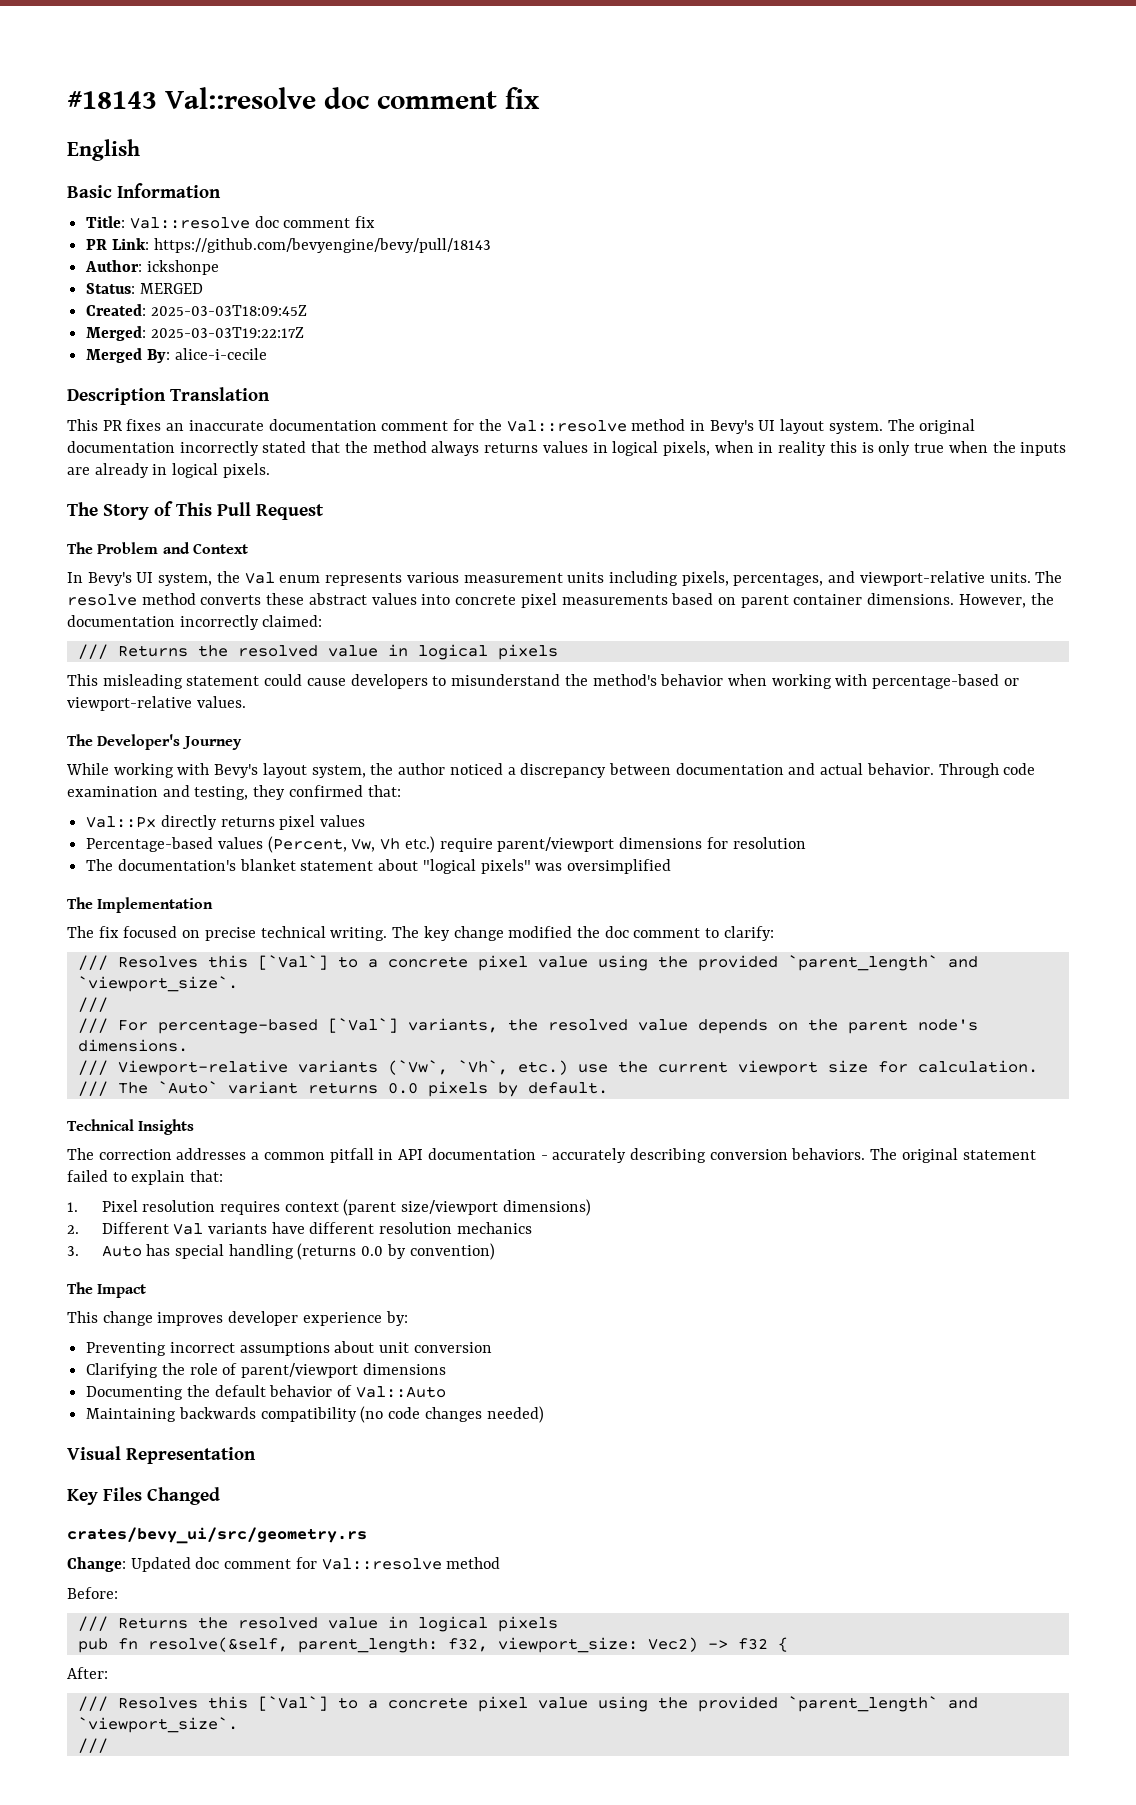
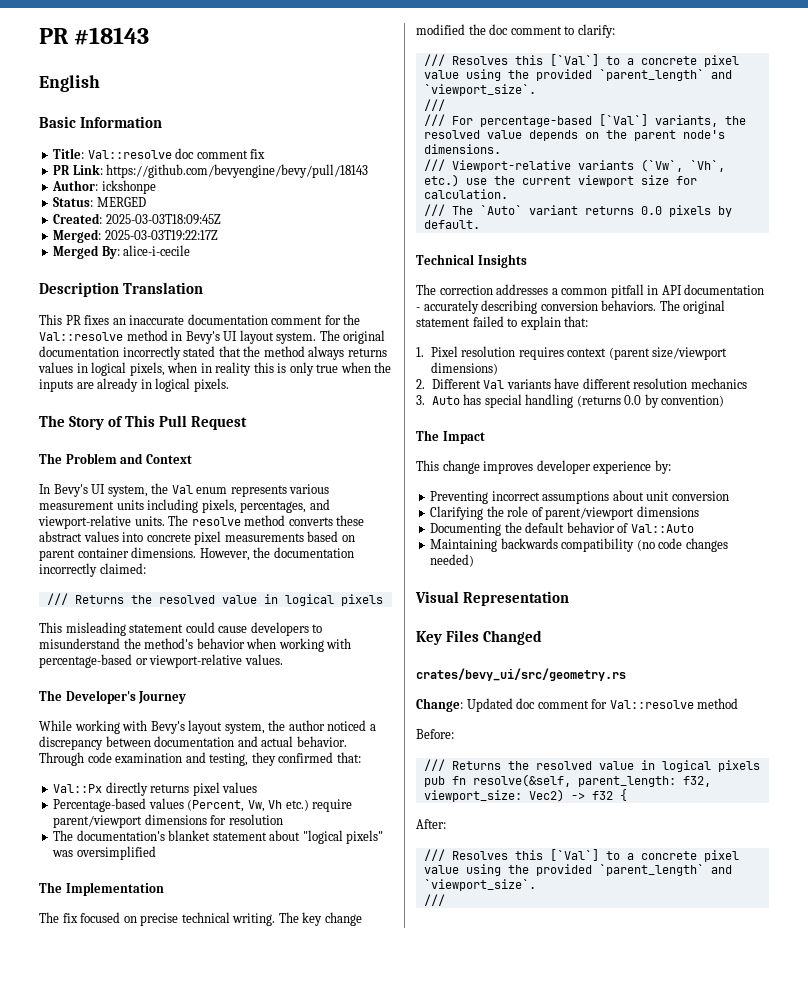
(67, 100) none -> [39,28,69,44] PR
[165,87,540,109] Val::resolve doc comment fix -> (150, 36) none

